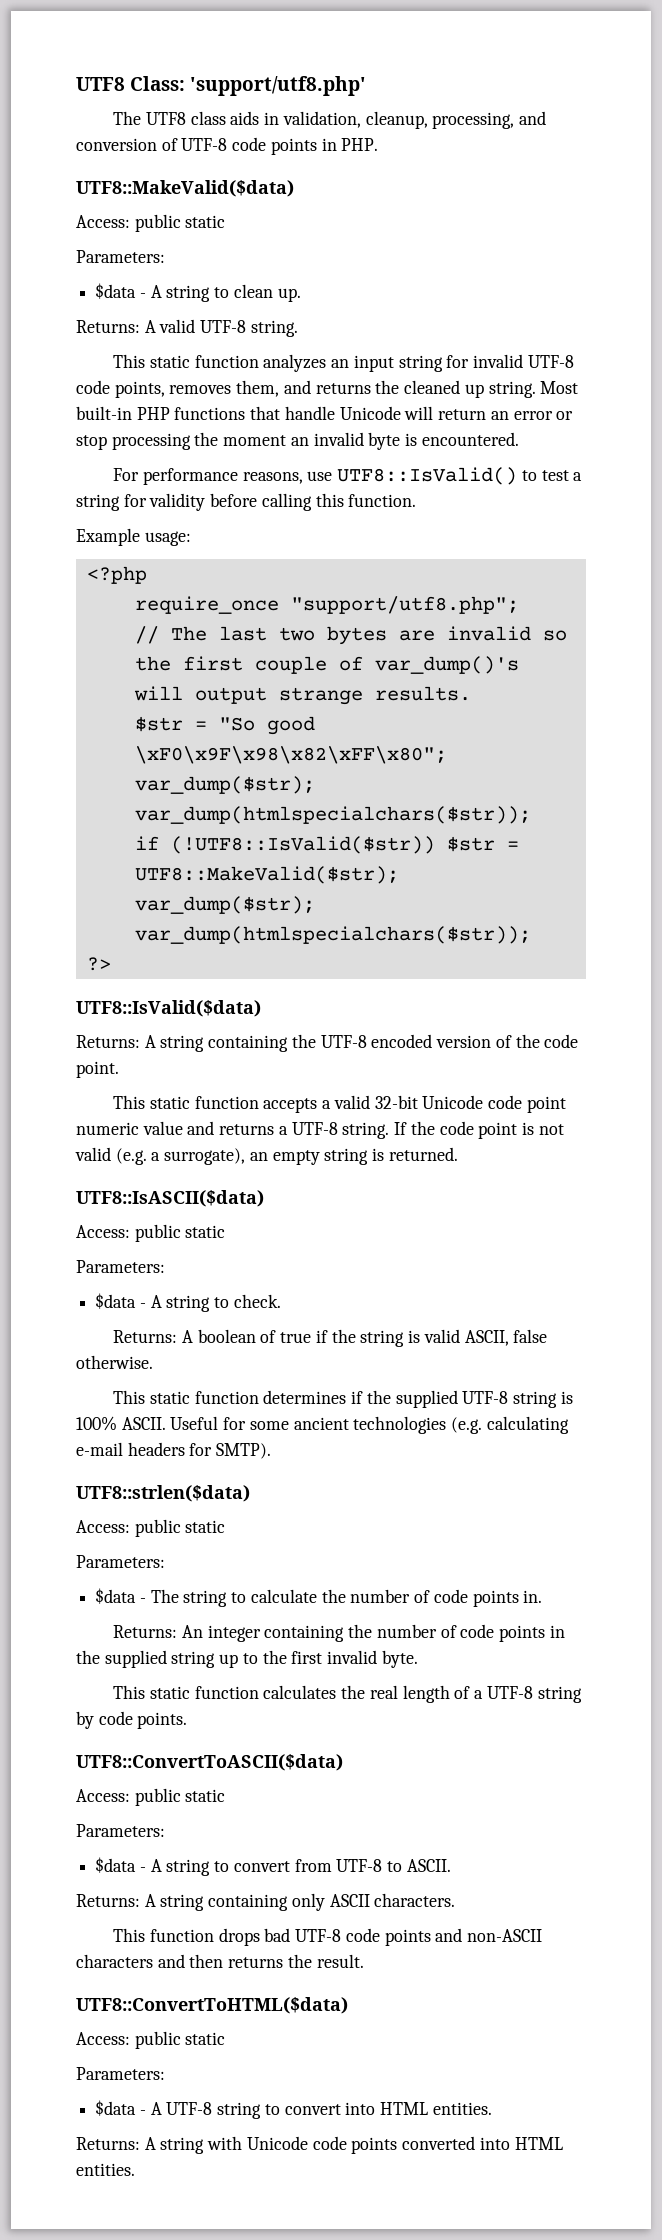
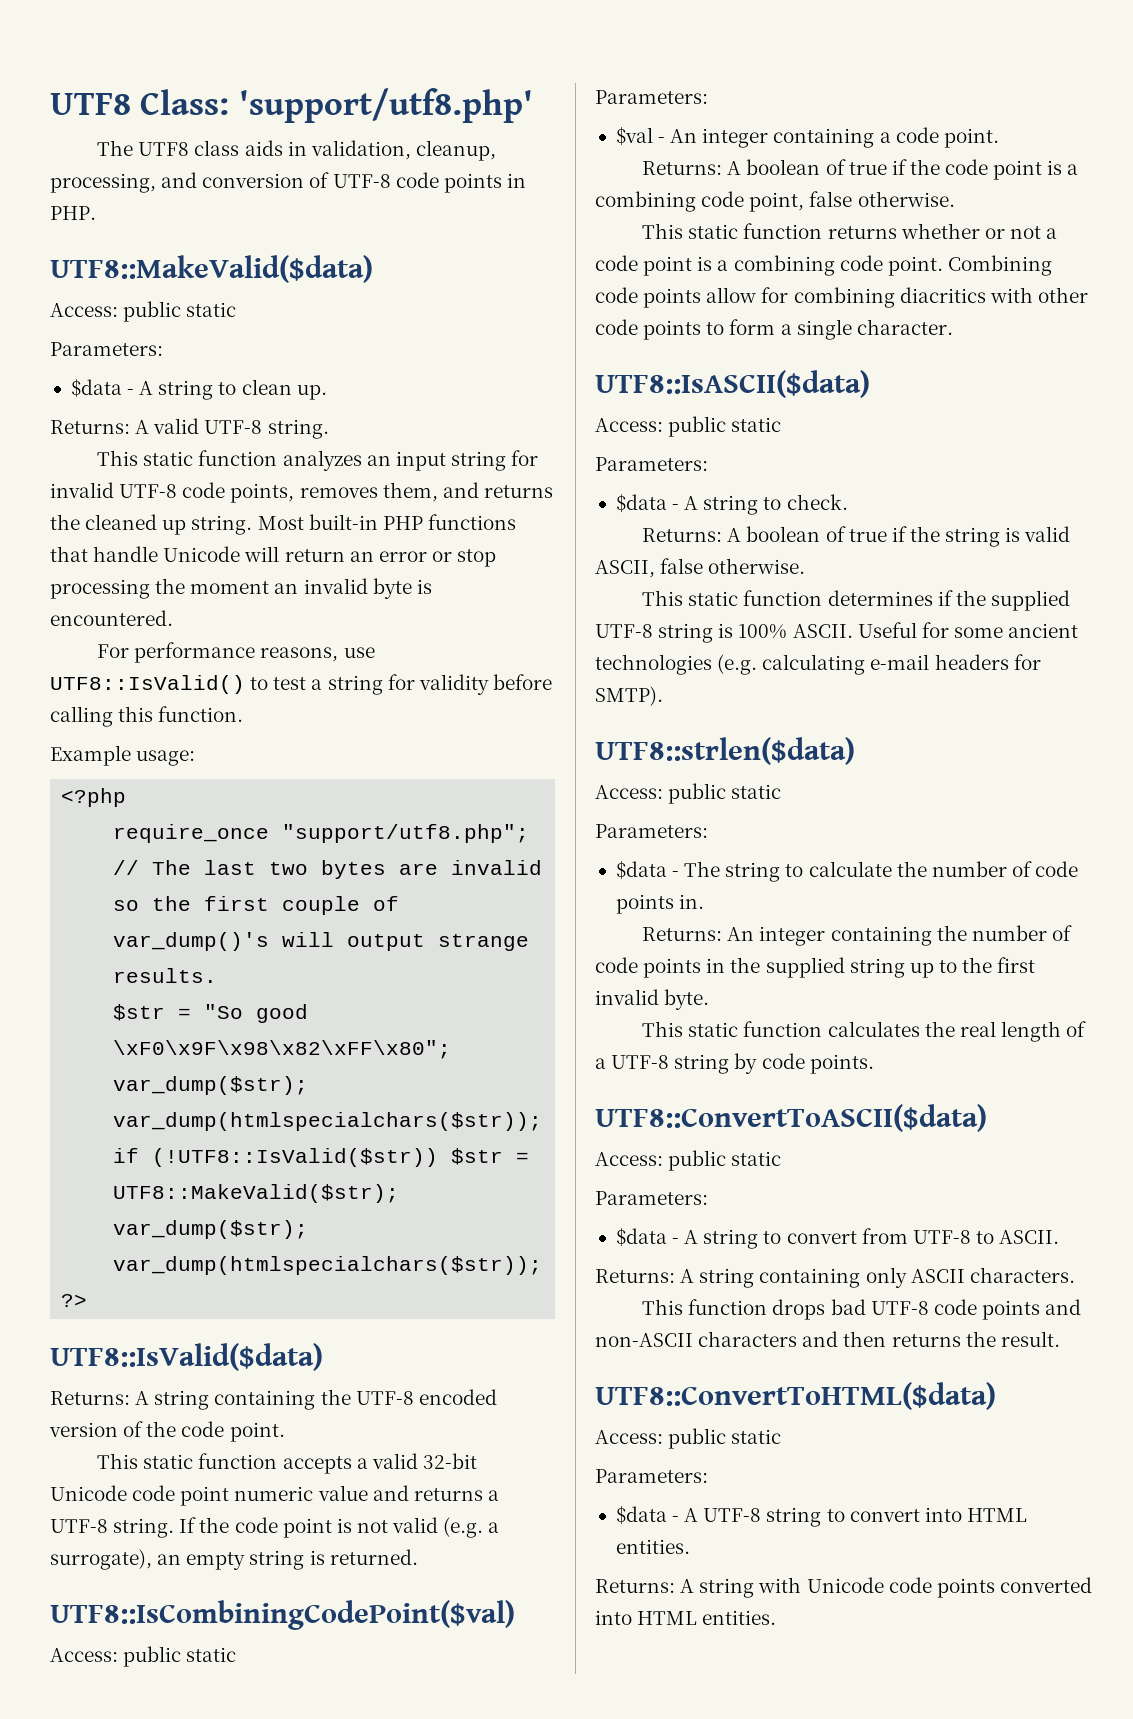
(458, 1154) none -> [50,1600,515,1630] [50,1646,237,1667] [595,90,708,104] [615,127,999,148] [642,159,1079,180] [595,191,955,212] [642,223,1058,239] [595,255,1052,276] [595,287,1088,308] [595,319,953,340] // UTF8::IsCombiningCodePoint($val) // Access: public static // Parameters: // $val - An integer containing a code point. // Returns: A boolean of true if the code point is a combining code point, false otherwise. // This static function returns whether or not a code point is a combining code point. Combining code points allow for combining diacritics with other code points to form a single character.

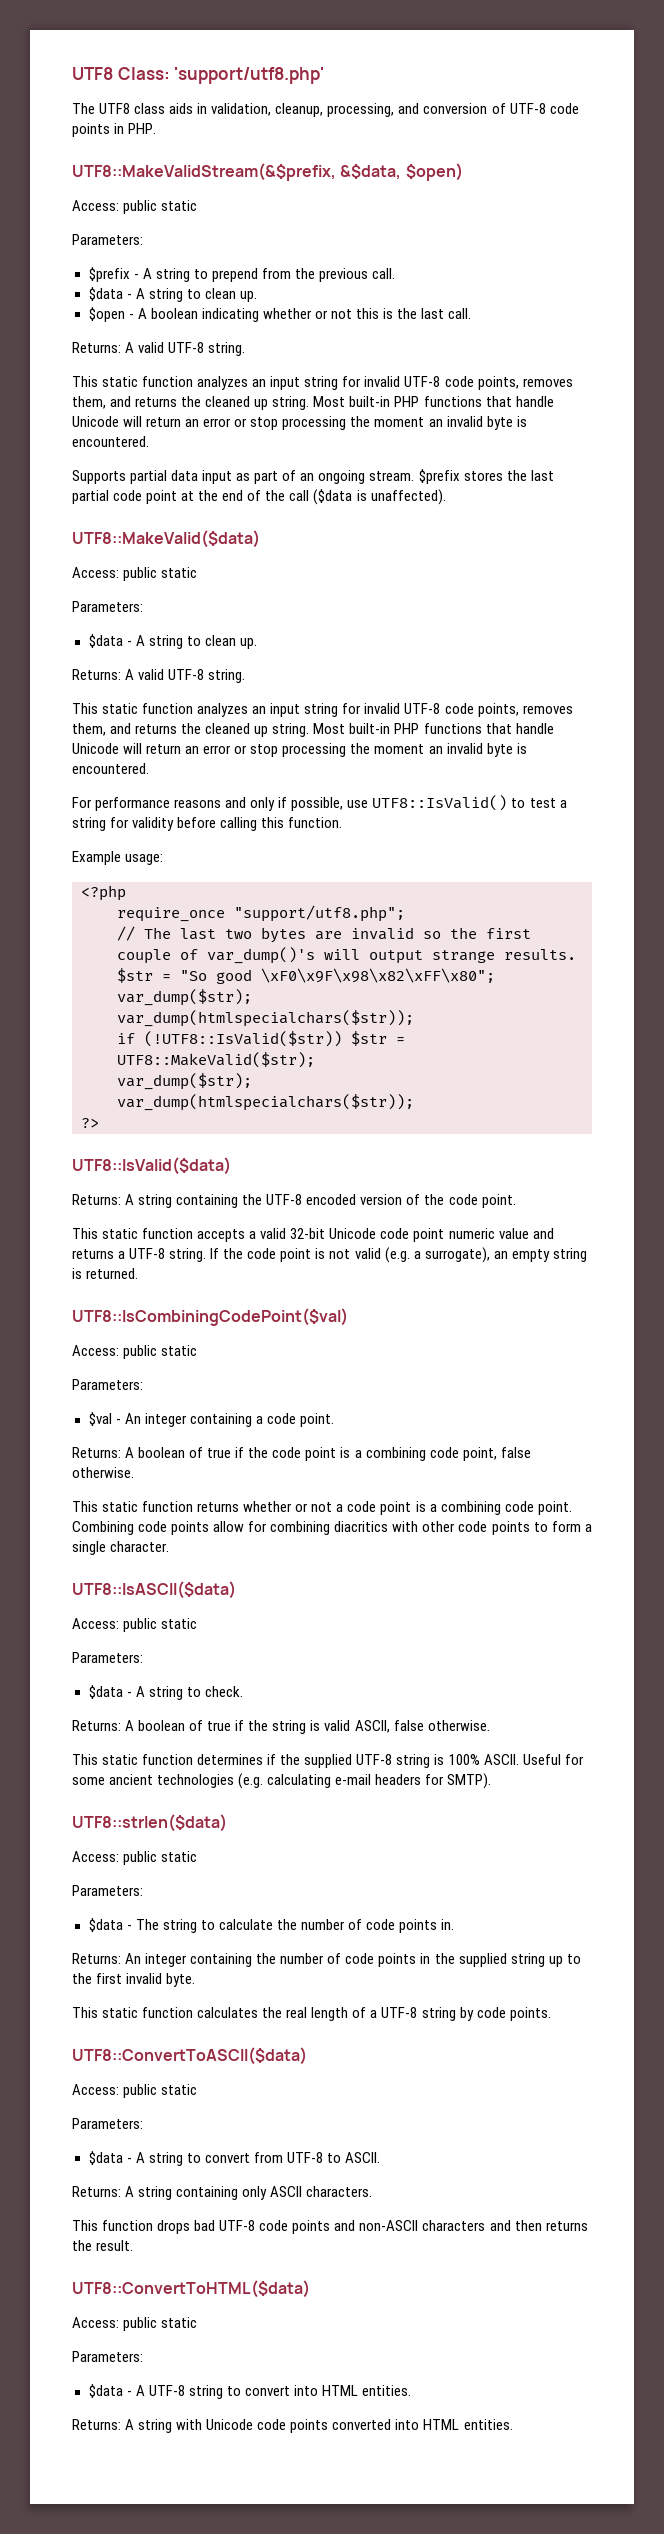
(96, 213) none -> [72,163,463,181] [72,200,198,214] [72,234,143,245] [88,267,395,282] [88,287,257,302] [88,307,472,322] [72,342,246,356] [72,376,573,390] [72,396,554,410] [72,416,527,430] [72,436,149,447] [72,469,554,484] [72,489,446,505] // UTF8::MakeValidStream(&$prefix, &$data, $open) // Access: public static // Parameters: // $prefix - A string to prepend from the previous call. // $data - A string to clean up. // $open - A boolean indicating whether or not this is the last call. // Returns: A valid UTF-8 string. // This static function analyzes an input string for invalid UTF-8 code points, removes them, and returns the cleaned up string. Most built-in PHP functions that handle Unicode will return an error or stop processing the moment an invalid byte is encountered. // Supports partial data input as part of an ongoing stream. $prefix stores the last partial code point at the end of the call ($data is unaffected).
[260,647,339,662] reasons, -> [174,797,344,811] reasons and only if possible,

